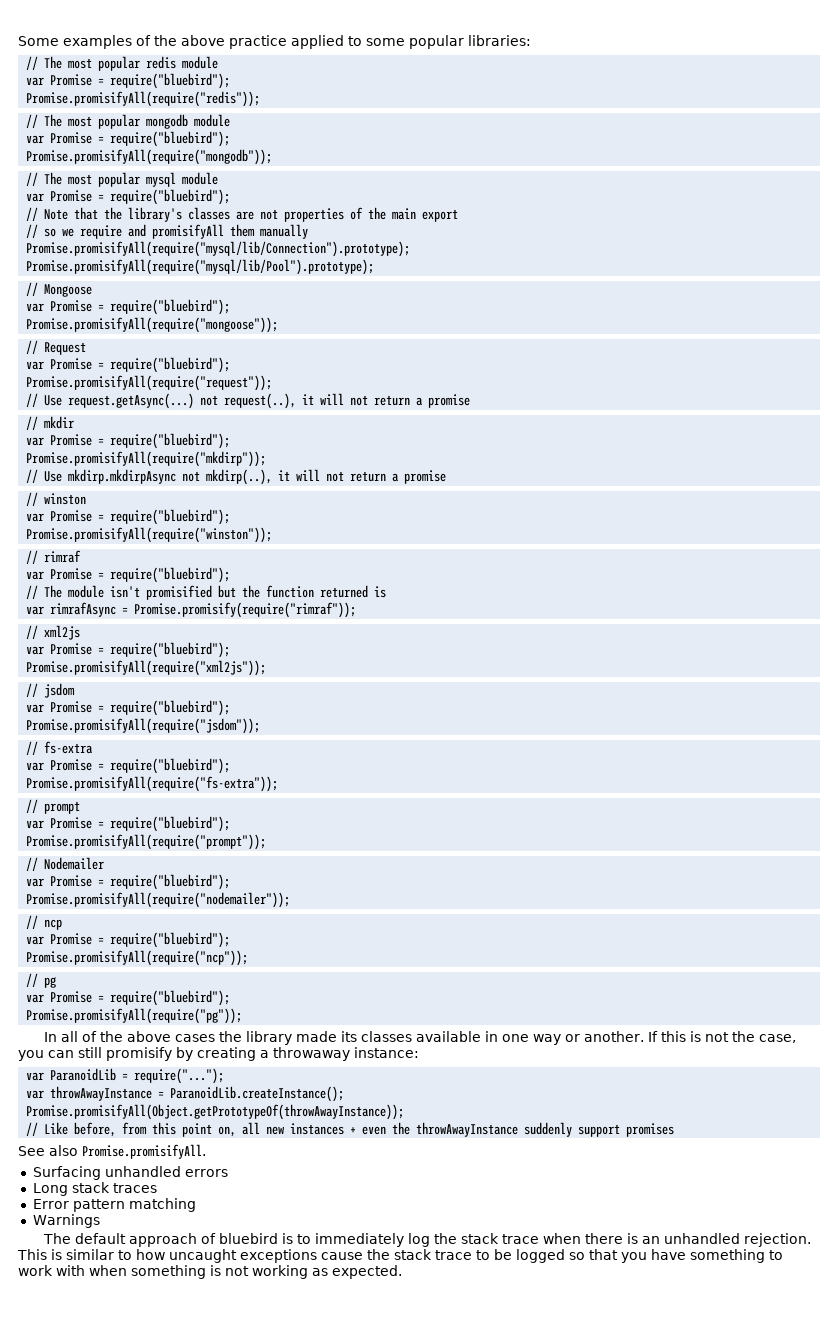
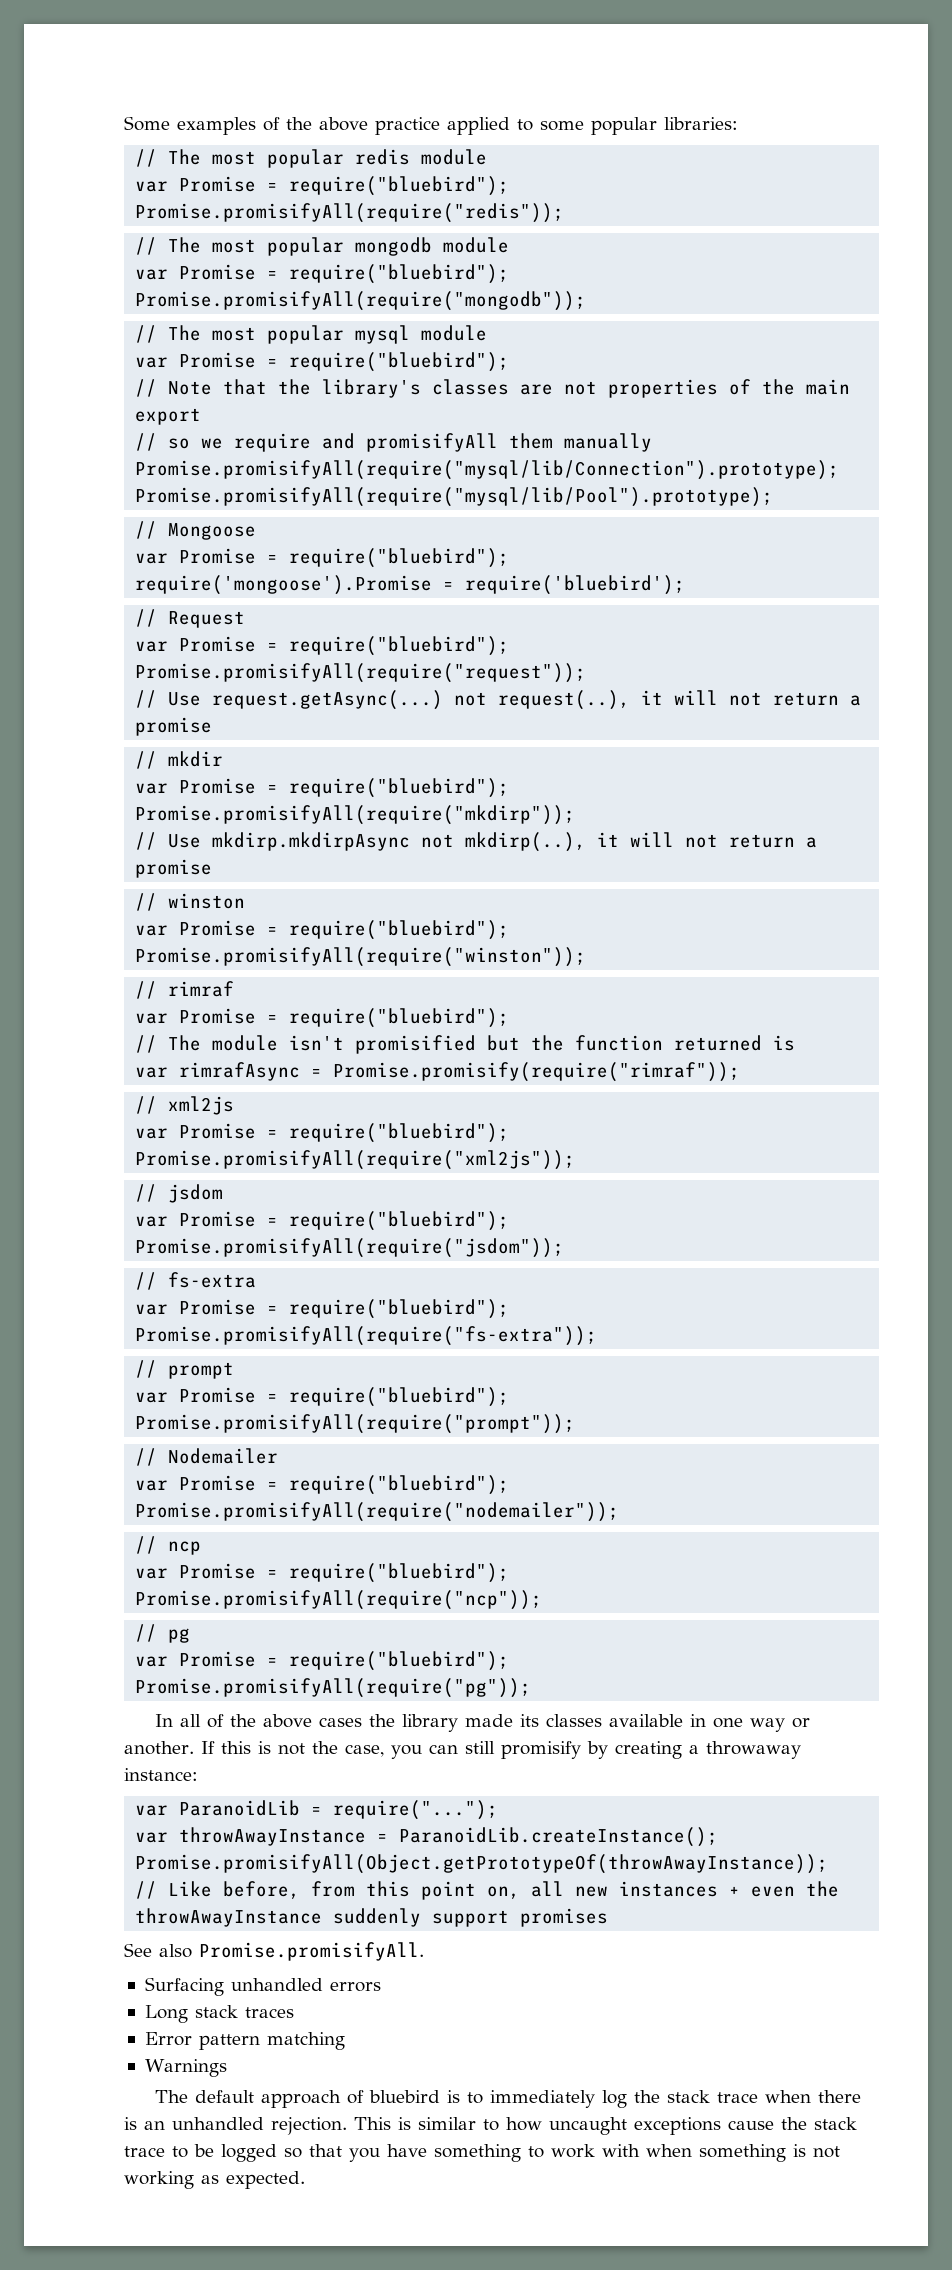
[26,317,279,333] Promise.promisifyAll(require("mongoose")); -> [135,575,686,595] require('mongoose').Promise = require('bluebird');

